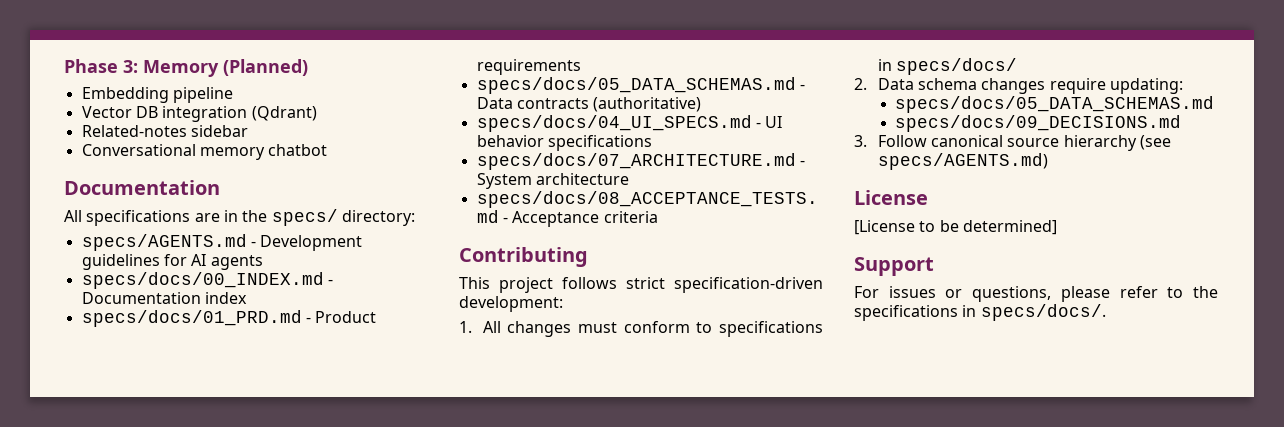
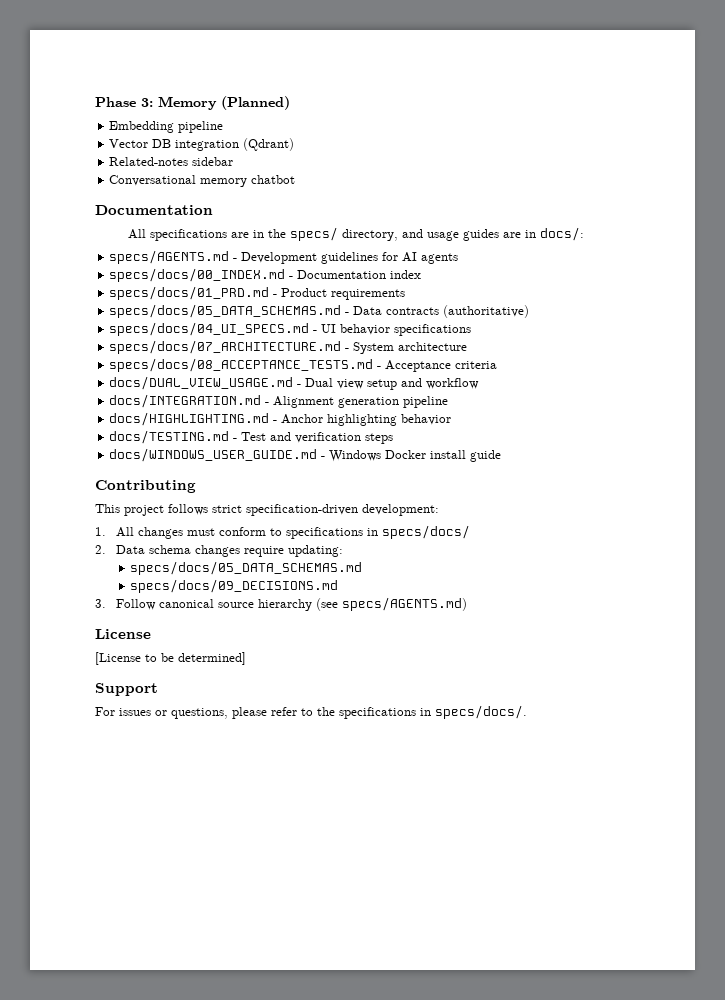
[341,210,415,226] directory: -> [342,227,585,241] directory, and usage guides are in docs/:
(658, 217) none -> [109,376,480,390] [109,394,449,408] [109,412,452,426] [109,430,394,444] [109,448,502,462] // docs/DUAL_VIEW_USAGE.md - Dual view setup and workflow // docs/INTEGRATION.md - Alignment generation pipeline // docs/HIGHLIGHTING.md - Anchor highlighting behavior // docs/TESTING.md - Test and verification steps // docs/WINDOWS_USER_GUIDE.md - Windows Docker install guide

